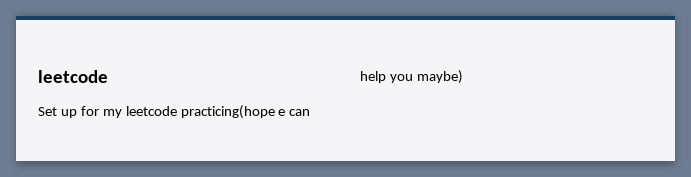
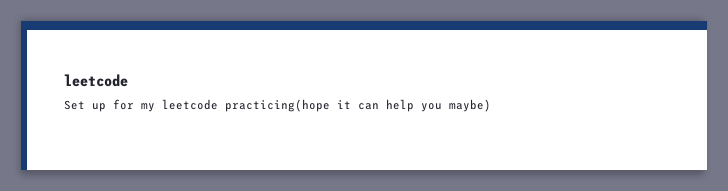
[278,109,286,116] e -> [337,100,351,109] it

